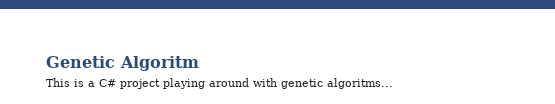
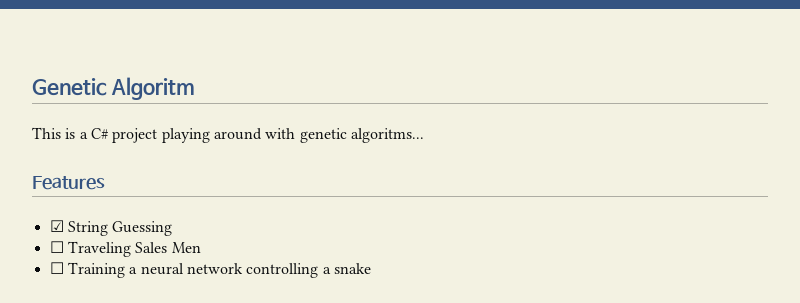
(393, 83) none -> [32,176,105,190] [49,220,173,236] [49,241,201,257] [49,262,371,278] // Features // ☑ String Guessing // ☐ Traveling Sales Men // ☐ Training a neural network controlling a snake

